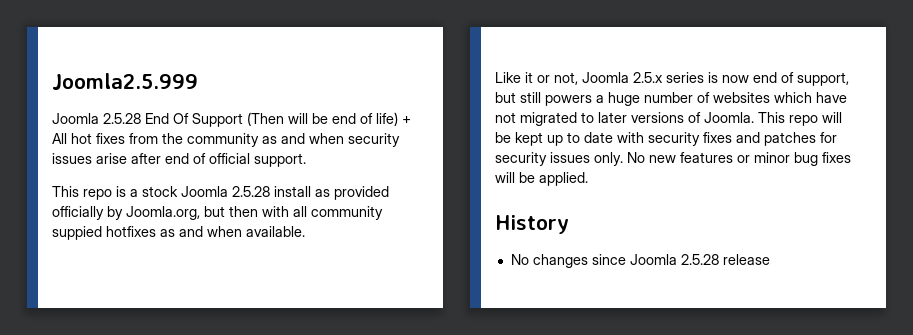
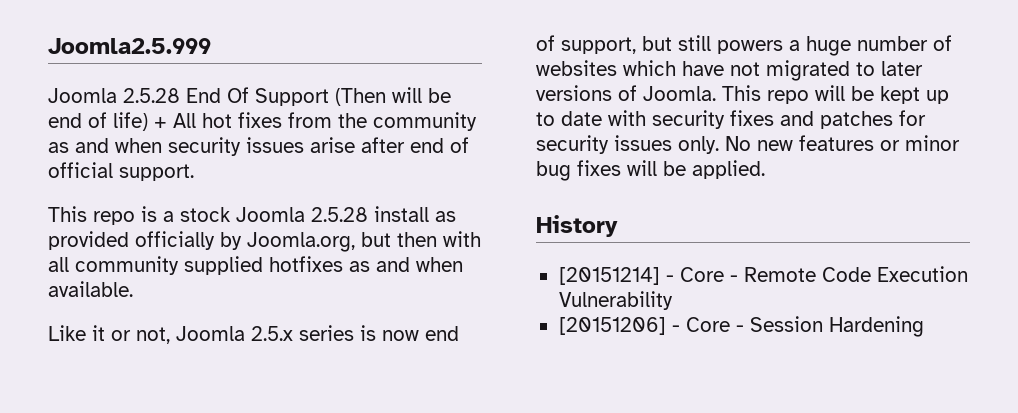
[52,226,102,240] suppied -> [184,256,263,275] supplied
[510,254,770,268] No changes since Joomla 2.5.28 release -> [558,266,968,285] [558,291,673,310] [558,316,924,337] [20151214] - Core - Remote Code Execution Vulnerability // [20151206] - Core - Session Hardening

